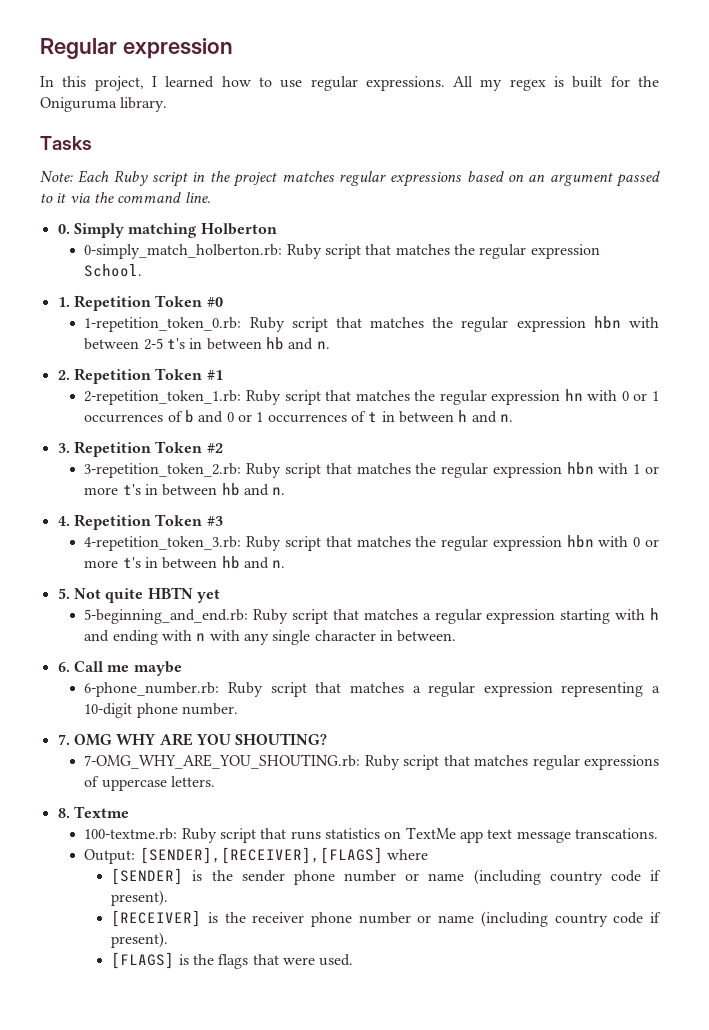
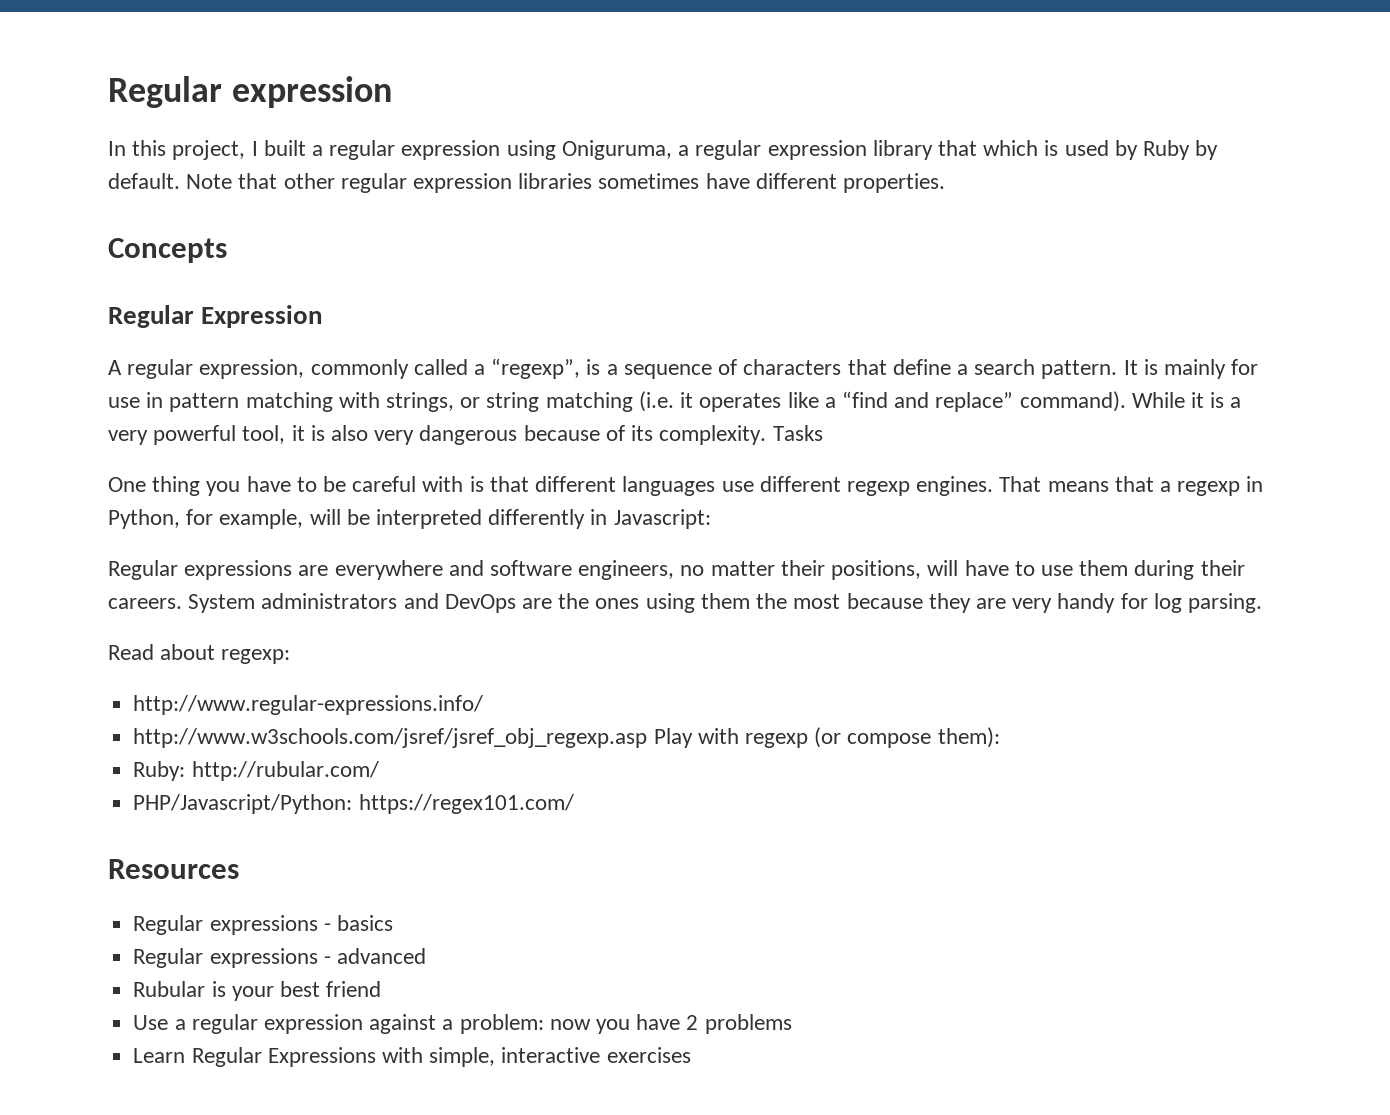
[165,76,659,91] [40,97,168,112] [40,136,92,150] [40,170,660,187] [40,192,211,203] [57,223,277,238] [84,244,600,259] [84,264,143,277] [57,295,223,311] [84,316,659,332] [84,337,330,350] [57,368,223,384] [84,389,659,405] [84,410,513,423] [57,441,223,457] [84,462,659,478] [84,483,286,496] [57,514,223,530] [84,535,659,551] [84,556,286,569] [57,587,220,603] [84,608,660,624] [84,630,457,645] [57,661,182,676] [84,682,661,697] [84,703,239,718] [57,733,328,746] [84,754,660,770] [84,776,216,791] [57,806,129,818] [84,827,658,843] [84,847,429,864] [111,868,661,885] [111,890,169,906] [111,910,661,927] [111,932,169,948] [111,952,354,969] learned how to use regular expressions. All my regex is built for the Oniguruma library. // Tasks // Note: Each Ruby script in the project matches regular expressions based on an argument passed to it via the command line. // 0. Simply matching Holberton // 0-simply_match_holberton.rb: Ruby script that matches the regular expression School. // 1. Repetition Token #0 // 1-repetition_token_0.rb: Ruby script that matches the regular expression hbn with between 2-5 t's in between hb and n. // 2. Repetition Token #1 // 2-repetition_token_1.rb: Ruby script that matches the regular expression hn with 0 or 1 occurrences of b and 0 or 1 occurrences of t in between h and n. // 3. Repetition Token #2 // 3-repetition_token_2.rb: Ruby script that matches the regular expression hbn with 1 or more t's in between hb and n. // 4. Repetition Token #3 // 4-repetition_token_3.rb: Ruby script that matches the regular expression hbn with 0 or more t's in between hb and n. // 5. Not quite HBTN yet // 5-beginning_and_end.rb: Ruby script that matches a regular expression starting with h and ending with n with any single character in between. // 6. Call me maybe // 6-phone_number.rb: Ruby script that matches a regular expression representing a 10-digit phone number. // 7. OMG WHY ARE YOU SHOUTING? // 7-OMG_WHY_ARE_YOU_SHOUTING.rb: Ruby script that matches regular expressions of uppercase letters. // 8. Textme // 100-textme.rb: Ruby script that runs statistics on TextMe app text message transcations. // Output: [SENDER],[RECEIVER],[FLAGS] where // [SENDER] is the sender phone number or name (including country code if present). // [RECEIVER] is the receiver phone number or name (including country code if present). // [FLAGS] is the flags that were used. -> [263,140,1219,160] [108,173,946,193] [108,238,227,263] [108,305,323,328] [108,358,1259,379] [108,391,1242,412] [108,425,823,445] [108,476,1264,496] [108,509,711,529] [108,560,1245,580] [108,593,1262,613] [108,644,291,664] [133,695,484,715] [133,727,1000,748] [133,761,379,781] [133,794,574,814] [108,859,239,879] [133,915,393,935] [133,948,426,968] [133,981,382,1001] [133,1014,792,1034] [133,1047,691,1067] built a regular expression using Oniguruma, a regular expression library that which is used by Ruby by default. Note that other regular expression libraries sometimes have different properties. // Concepts // Regular Expression // A regular expression, commonly called a “regexp”, is a sequence of characters that define a search pattern. It is mainly for use in pattern matching with strings, or string matching (i.e. it operates like a “find and replace” command). While it is a very powerful tool, it is also very dangerous because of its complexity. Tasks // One thing you have to be careful with is that different languages use different regexp engines. That means that a regexp in Python, for example, will be interpreted differently in Javascript: // Regular expressions are everywhere and software engineers, no matter their positions, will have to use them during their careers. System administrators and DevOps are the ones using them the most because they are very handy for log parsing. // Read about regexp: // http://www.regular-expressions.info/ // http://www.w3schools.com/jsref/jsref_obj_regexp.asp Play with regexp (or compose them): // Ruby: http://rubular.com/ // PHP/Javascript/Python: https://regex101.com/ // Resources // Regular expressions - basics // Regular expressions - advanced // Rubular is your best friend // Use a regular expression against a problem: now you have 2 problems // Learn Regular Expressions with simple, interactive exercises

